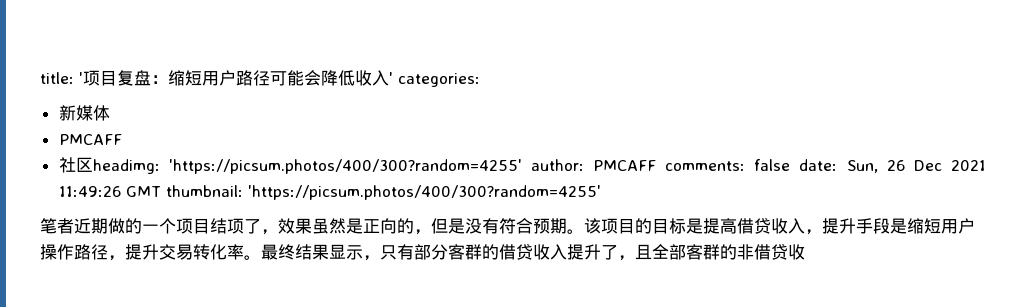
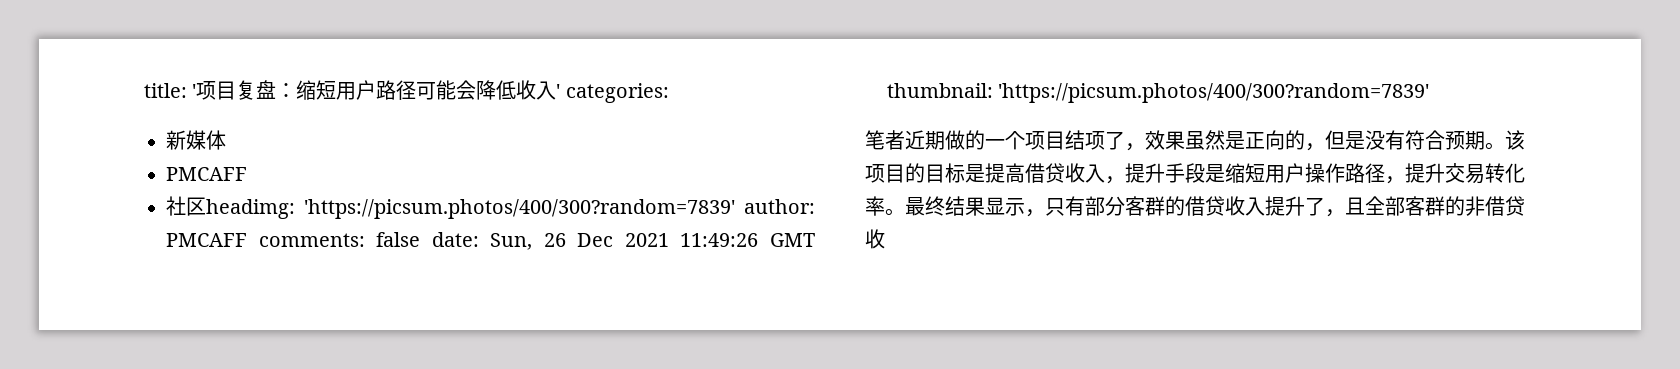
[168,159,522,174] 'https://picsum.photos/400/300?random=4255' -> [304,199,735,219] 'https://picsum.photos/400/300?random=7839'
[247,185,601,200] 'https://picsum.photos/400/300?random=4255' -> [998,83,1430,103] 'https://picsum.photos/400/300?random=7839'

